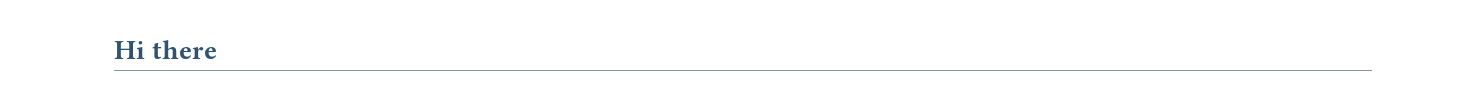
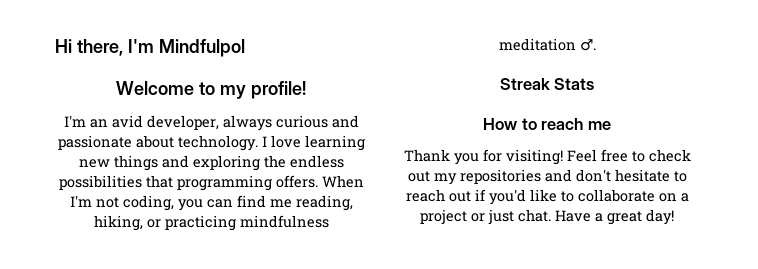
[152,40,218,59] there -> [76,39,245,57] [116,81,306,99] [63,115,359,131] [57,135,365,151] [78,155,344,171] [58,175,364,191] [69,195,353,211] [93,215,329,231] [498,38,596,51] [499,78,595,90] [483,118,611,130] [403,149,691,165] [407,169,687,185] [405,189,689,205] [420,209,674,225] there, I'm Mindfulpol // Welcome to my profile! // I'm an avid developer, always curious and passionate about technology. I love learning new things and exploring the endless possibilities that programming offers. When I'm not coding, you can find me reading, hiking, or practicing mindfulness meditation ♂. // Streak Stats // How to reach me // Thank you for visiting! Feel free to check out my repositories and don't hesitate to reach out if you'd like to collaborate on a project or just chat. Have a great day!

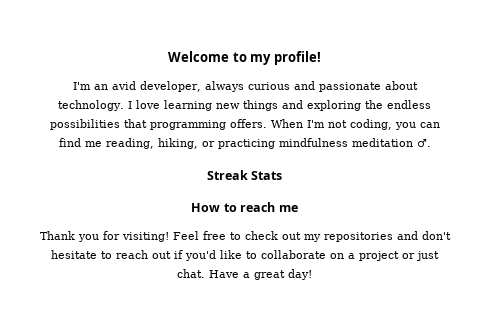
[55,39,245,57] Hi there, I'm Mindfulpol // -> (168, 56) none

